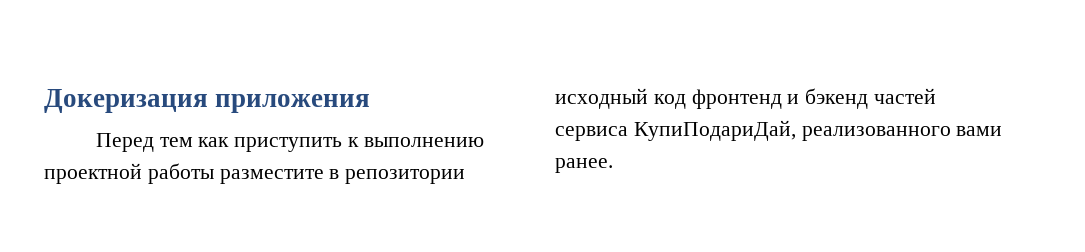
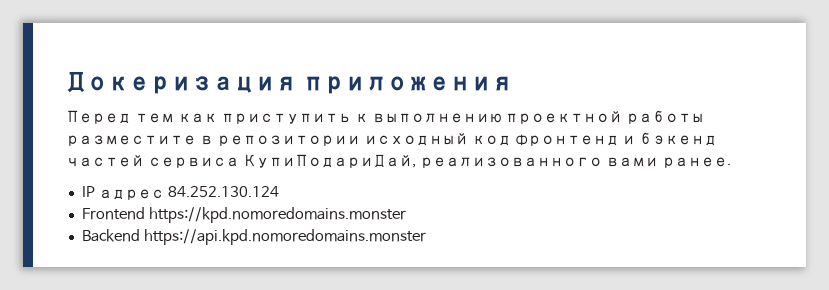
(613, 165) none -> [81,186,279,200] [81,207,406,223] [81,229,426,245] // IP адрес 84.252.130.124 // Frontend https://kpd.nomoredomains.monster // Backend https://api.kpd.nomoredomains.monster

